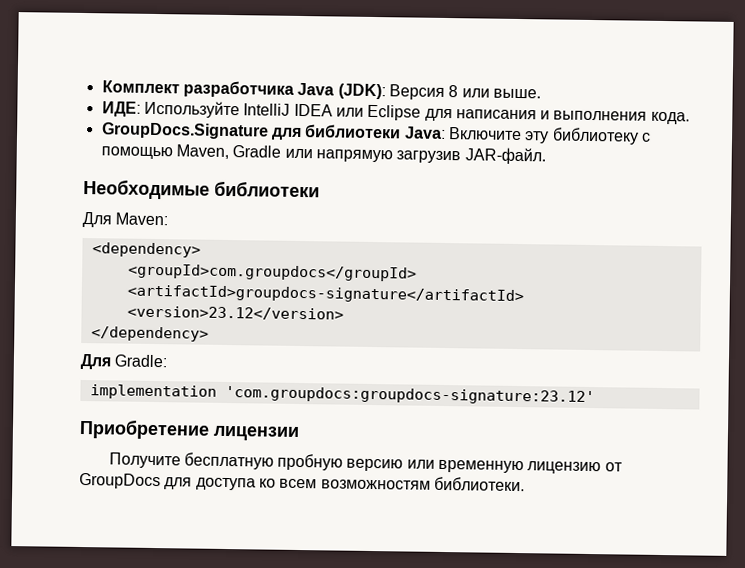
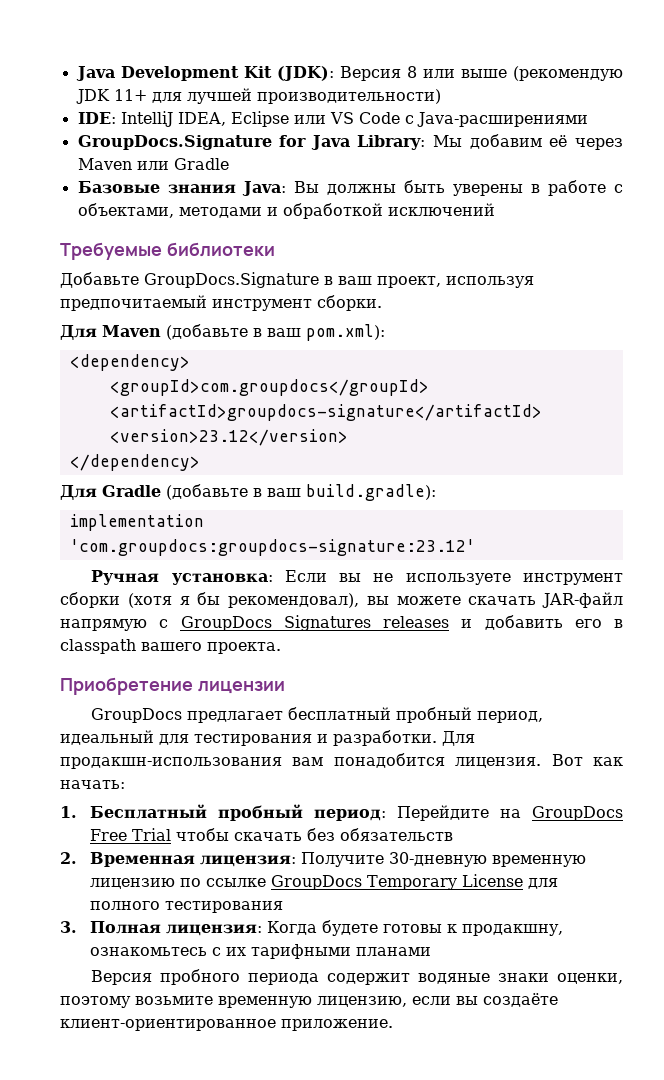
[101,80,335,98] Комплект разработчика Java -> [75,66,272,81] Java Development Kit
[492,88,541,99] [101,100,690,125] [100,122,651,145] [100,144,546,165] [83,179,320,200] [82,212,169,228] выше. // ИДЕ: Используйте IntelliJ IDEA или Eclipse для написания и выполнения кода. // GroupDocs.Signature для библиотеки Java: Включите эту библиотеку с помощью Maven, Gradle или напрямую загрузив JAR-файл. // Необходимые библиотеки // Для Maven: -> [460,66,623,81] [75,88,441,104] [77,111,588,127] [77,134,623,150] [77,158,229,170] [77,180,623,196] [77,203,495,219] [60,242,275,260] [60,272,534,288] [60,295,382,311] [60,324,385,341] выше (рекомендую JDK 11+ для лучшей производительности) // IDE: IntelliJ IDEA, Eclipse или VS Code с Java‑расширениями // GroupDocs.Signature for Java Library: Мы добавим её через Maven или Gradle // Базовые знания Java: Вы должны быть уверены в работе с объектами, методами и обработкой исключений // Требуемые библиотеки // Добавьте GroupDocs.Signature в ваш проект, используя предпочитаемый инструмент сборки. // Для Maven (добавьте в ваш pom.xml):
[114,354,168,368] [89,384,595,406] [79,418,300,441] [108,452,623,475] [79,472,525,492] Gradle: // implementation 'com.groupdocs:groupdocs-signature:23.12' // Приобретение лицензии // Получите бесплатную пробную версию или временную лицензию от GroupDocs для доступа ко всем возможностям библиотеки. -> [102,484,436,501] [69,514,204,531] [69,539,475,556] [91,570,623,585] [60,592,623,608] [60,615,623,631] [60,639,281,654] [60,677,285,695] [91,707,544,723] [60,730,475,746] [60,753,623,769] [60,780,125,789] [60,804,623,821] [89,828,453,841] [60,852,586,867] [89,874,558,890] [89,901,283,913] [60,920,563,936] [89,944,431,959] [91,969,623,985] [60,993,558,1008] [60,1019,393,1031] Gradle (добавьте в ваш build.gradle): // implementation 'com.groupdocs:groupdocs-signature:23.12' // Ручная установка: Если вы не используете инструмент сборки (хотя я бы рекомендовал), вы можете скачать JAR‑файл напрямую с GroupDocs Signatures releases и добавить его в classpath вашего проекта. // Приобретение лицензии // GroupDocs предлагает бесплатный пробный период, идеальный для тестирования и разработки. Для продакшн‑использования вам понадобится лицензия. Вот как начать: // 1. Бесплатный пробный период: Перейдите на GroupDocs Free Trial чтобы скачать без обязательств // 2. Временная лицензия: Получите 30‑дневную временную лицензию по ссылке GroupDocs Temporary License для полного тестирования // 3. Полная лицензия: Когда будете готовы к продакшну, ознакомьтесь с их тарифными планами // Версия пробного периода содержит водяные знаки оценки, поэтому возьмите временную лицензию, если вы создаёте клиент‑ориентированное приложение.

